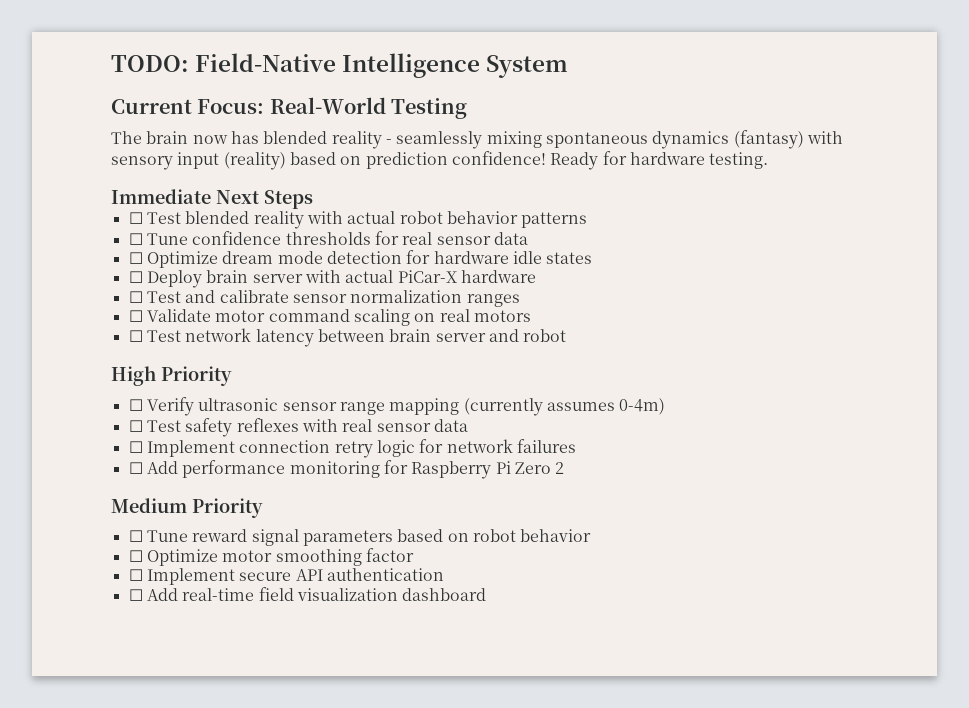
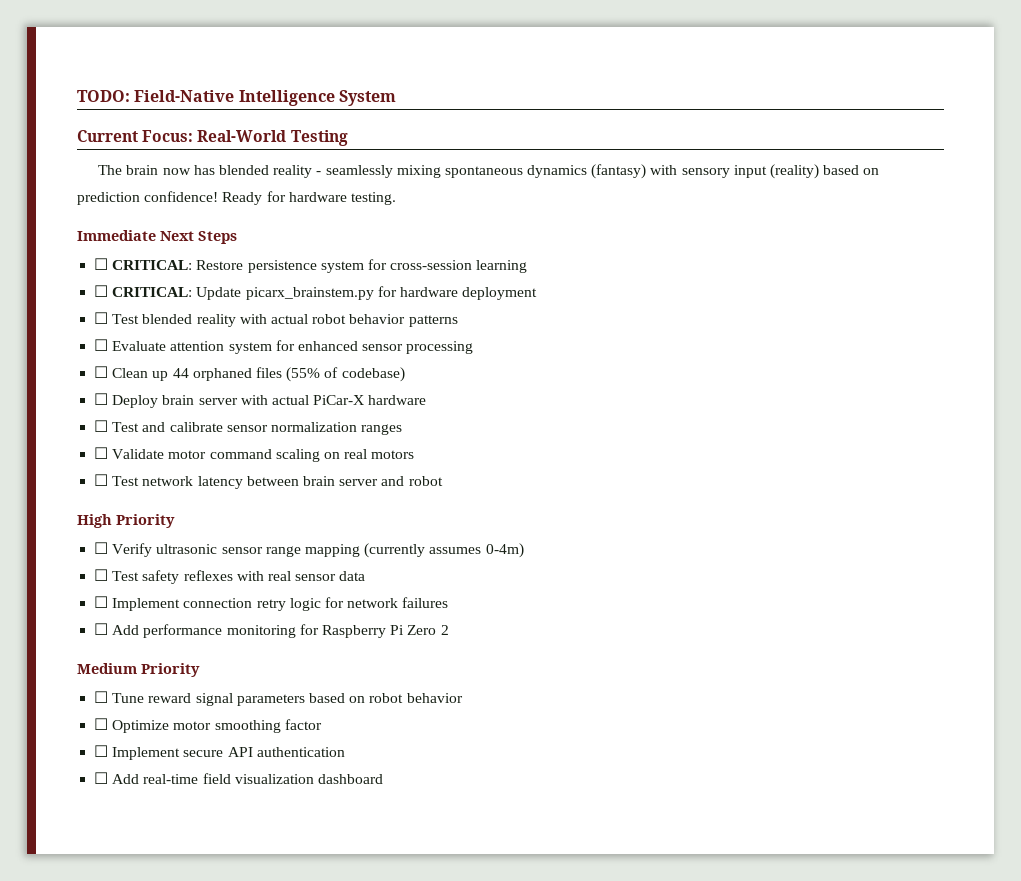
(313, 199) none -> [94,258,528,273] [94,285,538,300] // ☐ CRITICAL: Restore persistence system for cross-session learning // ☐ CRITICAL: Update picarx_brainstem.py for hardware deployment
[146,231,528,245] [128,250,593,268] Tune confidence thresholds for real sensor data // ☐ Optimize dream mode detection for hardware idle states -> [112,340,474,354] [94,366,405,382] Evaluate attention system for enhanced sensor processing // ☐ Clean up 44 orphaned files (55% of codebase)

